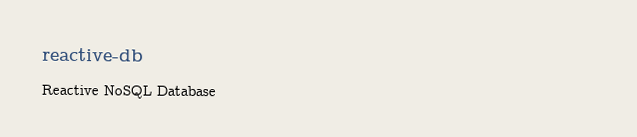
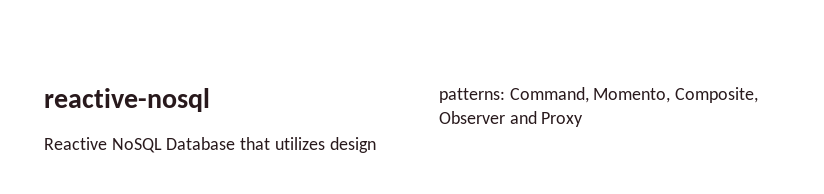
[42,47,144,62] reactive-db -> [44,88,210,112] reactive-nosql
(216, 91) none -> [240,137,376,153] [439,87,759,103] [439,111,584,127] that utilizes design patterns: Command, Momento, Composite, Observer and Proxy

